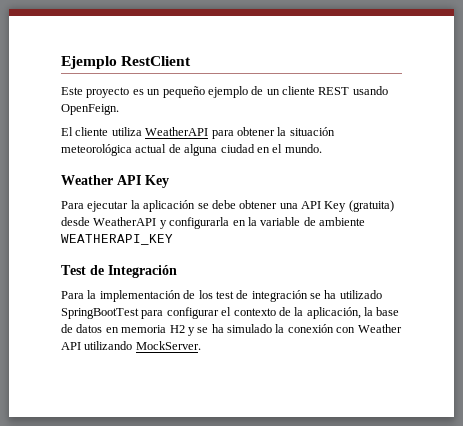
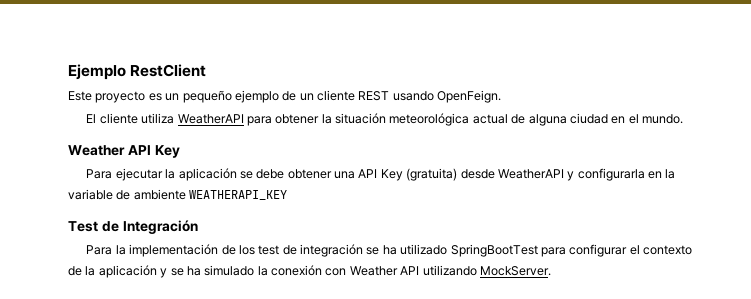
[306,307,400,319] [61,324,185,333] aplicación, la base de datos en memoria H2 -> [98,265,157,278] aplicación

